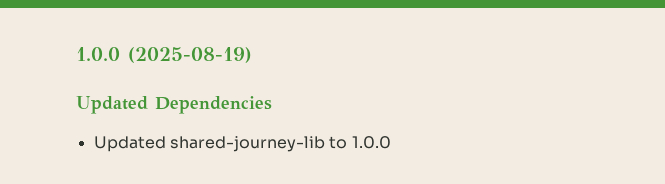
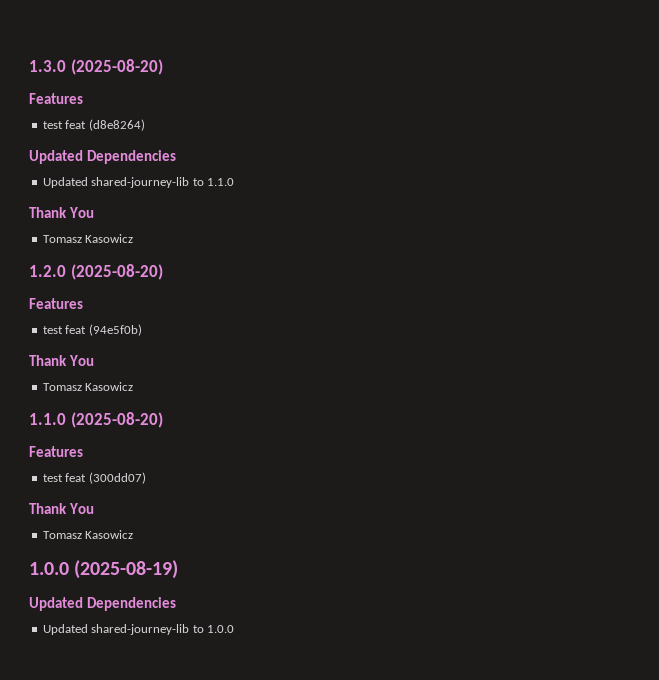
(76, 54) none -> [29,59,163,75] [29,93,83,104] [42,119,145,131] [29,150,176,164] [42,177,234,188] [29,207,94,218] [42,234,134,243] [29,264,163,280] [29,298,83,309] [42,324,142,336] [29,355,94,366] [42,382,134,391] [29,412,163,428] [29,446,83,457] [42,472,146,484] [29,503,94,514] [42,530,134,539] 1.3.0 (2025-08-20) // Features // test feat (d8e8264) // Updated Dependencies // Updated shared-journey-lib to 1.1.0 // Thank You // Tomasz Kasowicz // 1.2.0 (2025-08-20) // Features // test feat (94e5f0b) // Thank You // Tomasz Kasowicz // 1.1.0 (2025-08-20) // Features // test feat (300dd07) // Thank You // Tomasz Kasowicz //

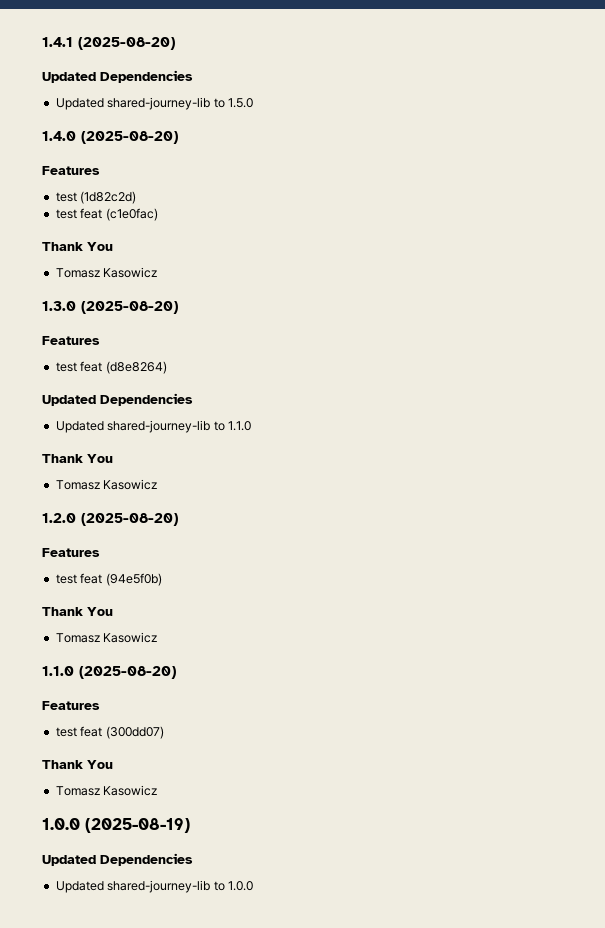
(29, 66) none -> [42,37,175,50] [42,70,193,83] [55,97,253,110] [42,131,178,144] [42,166,100,175] [55,191,137,204] [55,208,158,221] [42,242,113,251] [55,267,158,278] 1.4.1 (2025-08-20) // Updated Dependencies // Updated shared-journey-lib to 1.5.0 // 1.4.0 (2025-08-20) // Features // test (1d82c2d) // test feat (c1e0fac) // Thank You // Tomasz Kasowicz //

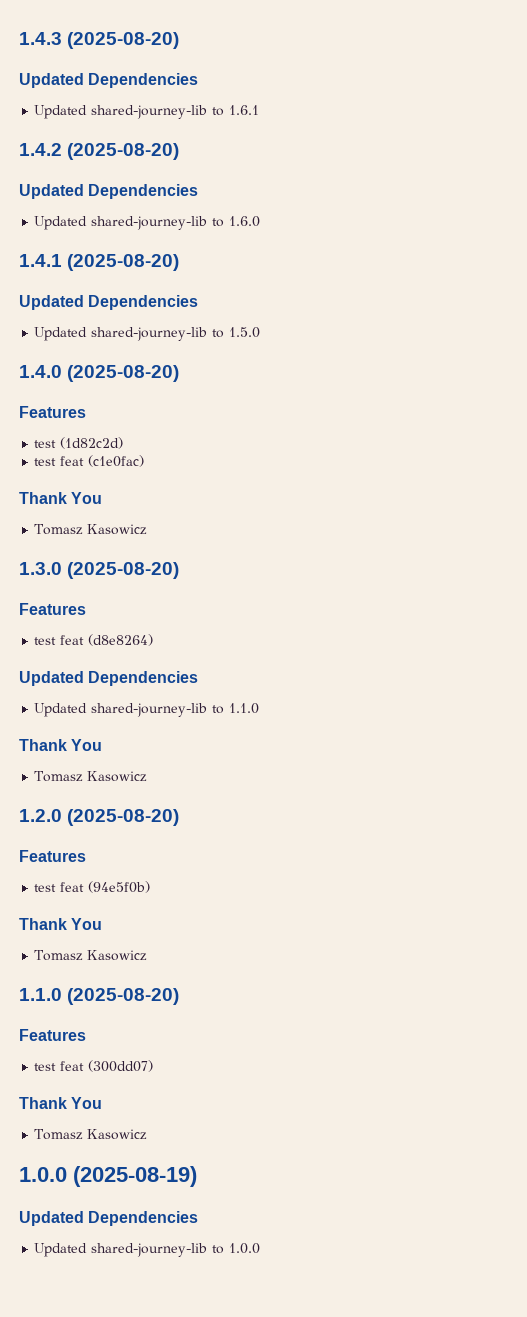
(42, 42) none -> [19,32,180,49] [19,73,199,88] [34,105,260,119] [19,143,180,160] [19,184,199,199] [34,216,261,230] 1.4.3 (2025-08-20) // Updated Dependencies // Updated shared-journey-lib to 1.6.1 // 1.4.2 (2025-08-20) // Updated Dependencies // Updated shared-journey-lib to 1.6.0 //

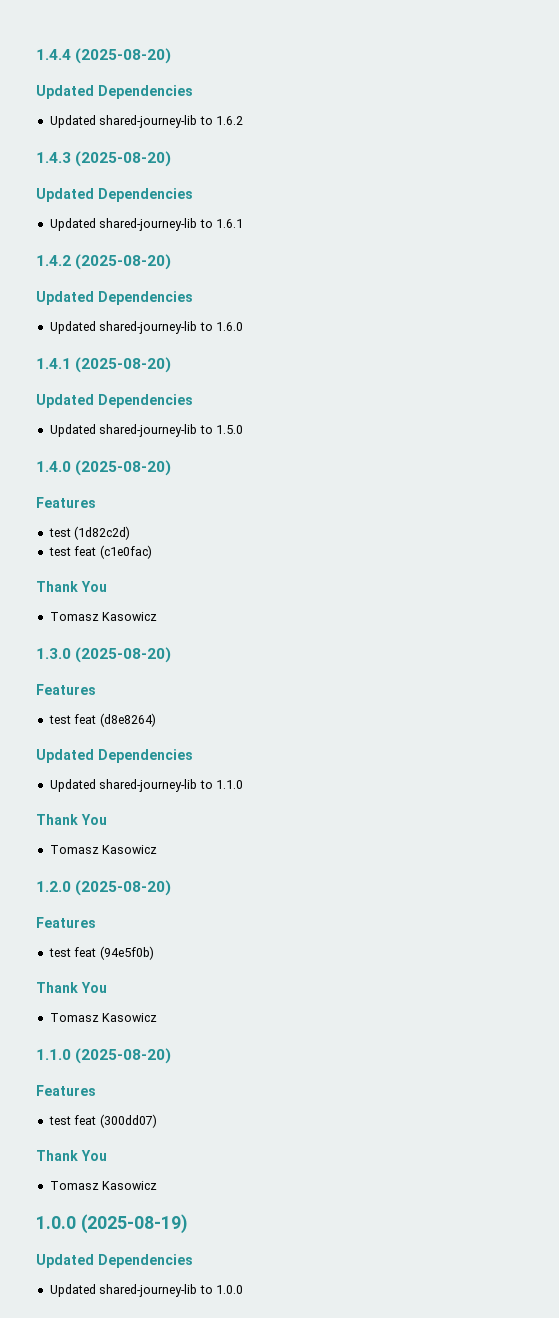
(19, 38) none -> [36,48,172,64] [36,85,193,99] [49,115,243,128] 1.4.4 (2025-08-20) // Updated Dependencies // Updated shared-journey-lib to 1.6.2 //

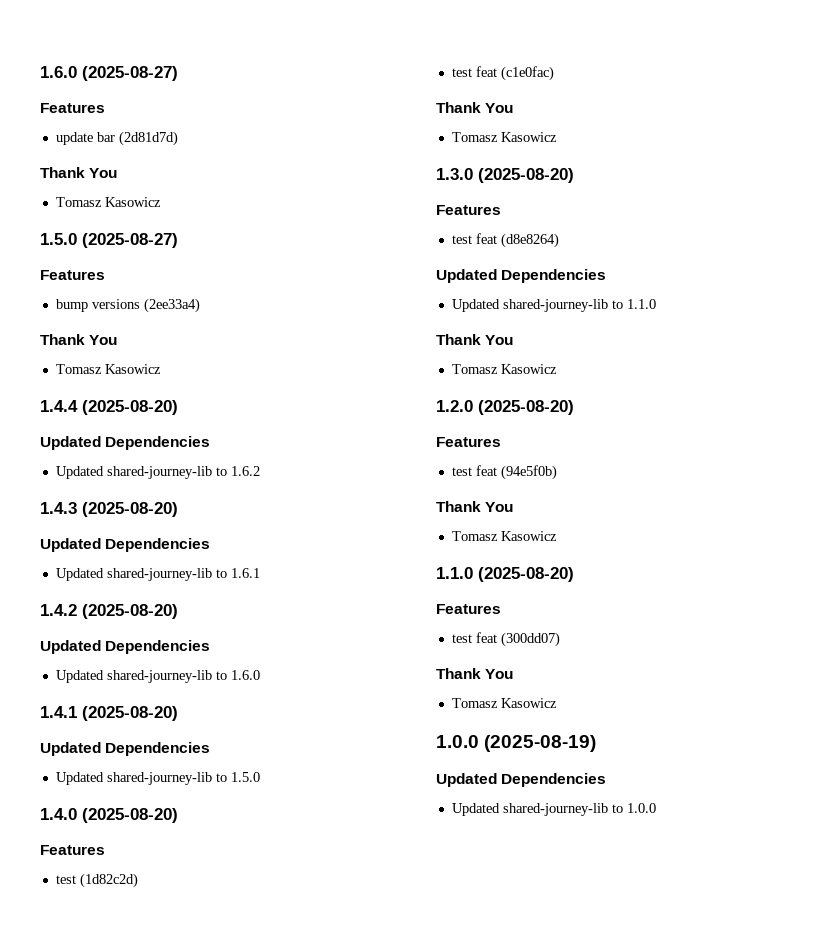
(36, 54) none -> [40,66,178,81] [40,103,105,113] [55,131,178,146] [40,167,118,178] [55,197,161,207] [40,233,178,248] [40,270,105,280] [55,298,200,313] [40,334,118,345] [55,364,161,374] 1.6.0 (2025-08-27) // Features // update bar (2d81d7d) // Thank You // Tomasz Kasowicz // 1.5.0 (2025-08-27) // Features // bump versions (2ee33a4) // Thank You // Tomasz Kasowicz //

